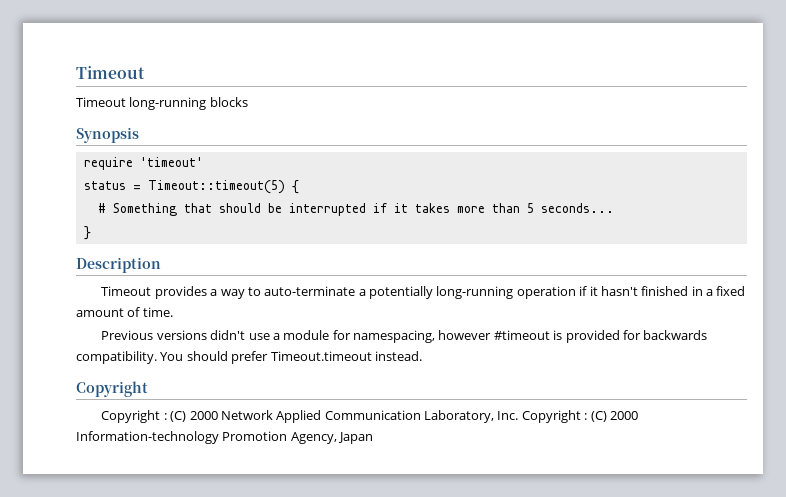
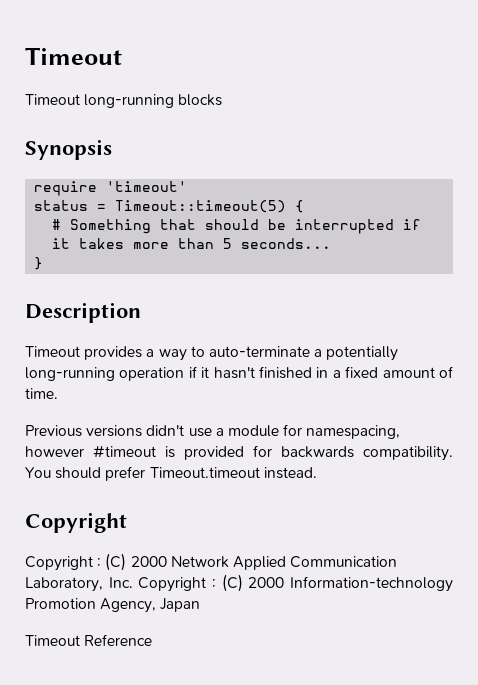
(374, 438) none -> [25,634,153,646] // Timeout Reference

